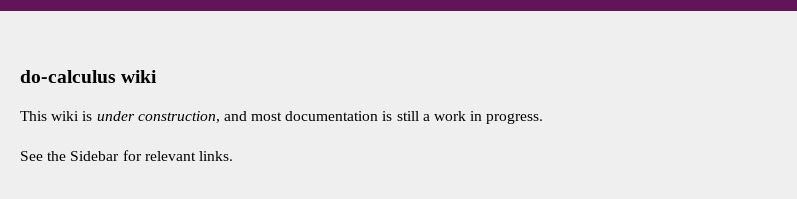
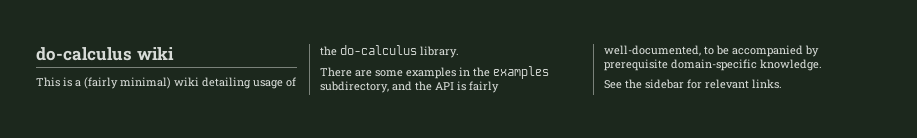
[51,111,544,124] wiki is under construction, and most documentation is still a work in progress. -> [63,77,296,89] [320,45,459,58] [320,66,549,79] [320,81,499,93] [604,45,819,57] [604,59,822,71] is a (fairly minimal) wiki detailing usage of the do-calculus library. // There are some examples in the examples subdirectory, and the API is fairly well-documented, to be accompanied by prerequisite domain-specific knowledge.
[70,151,120,161] Sidebar -> [645,79,684,89] sidebar

